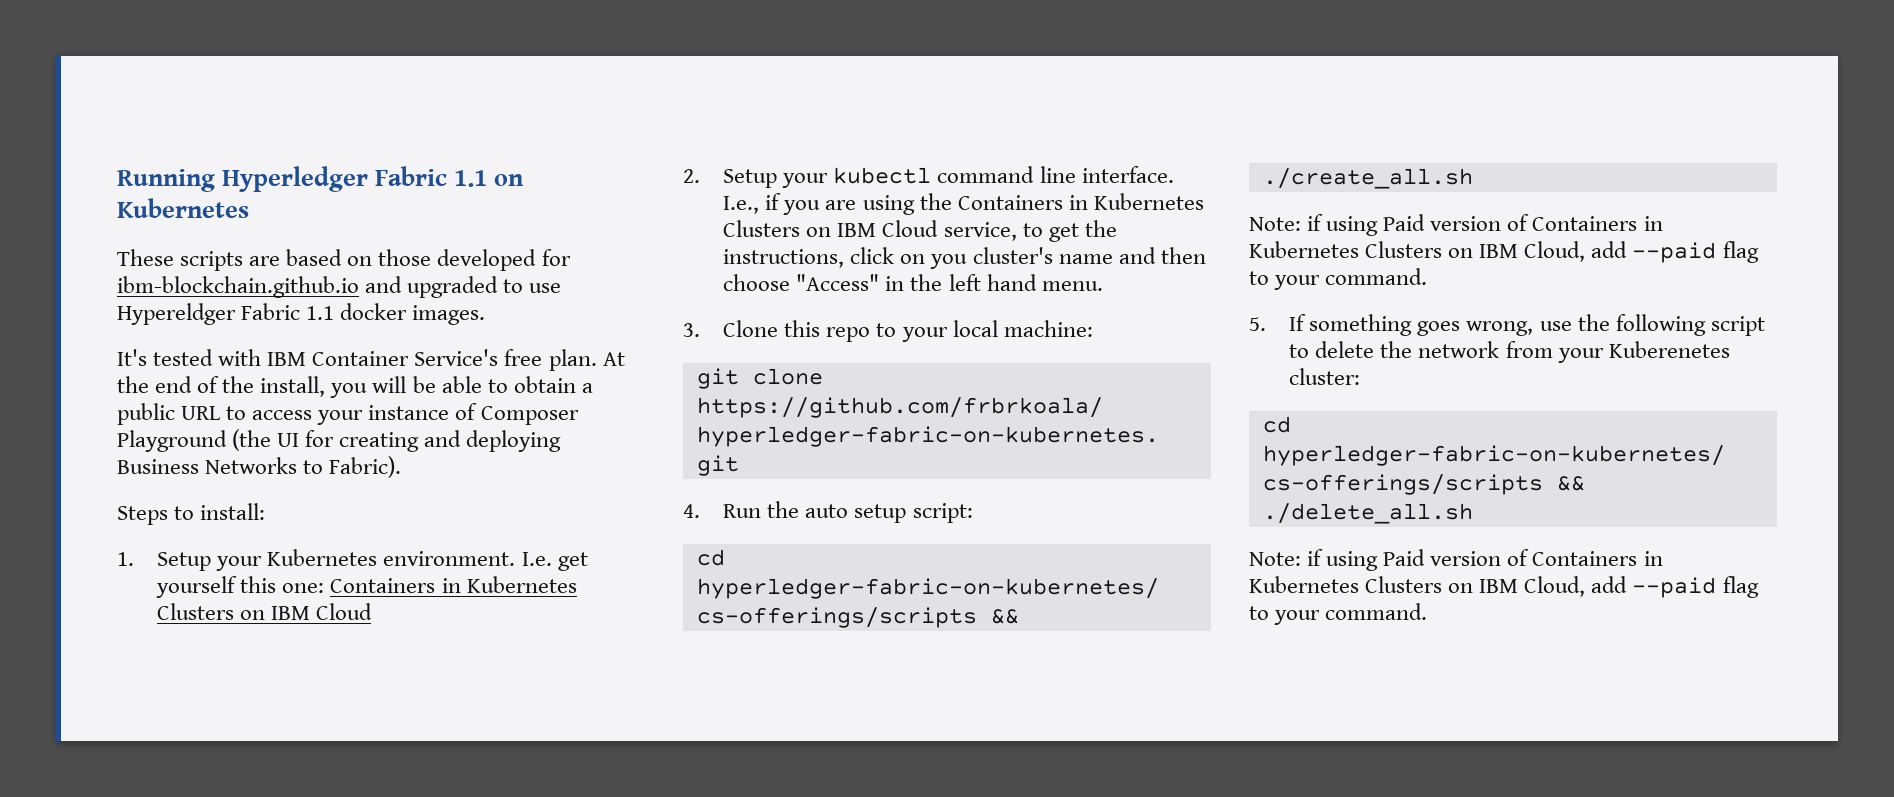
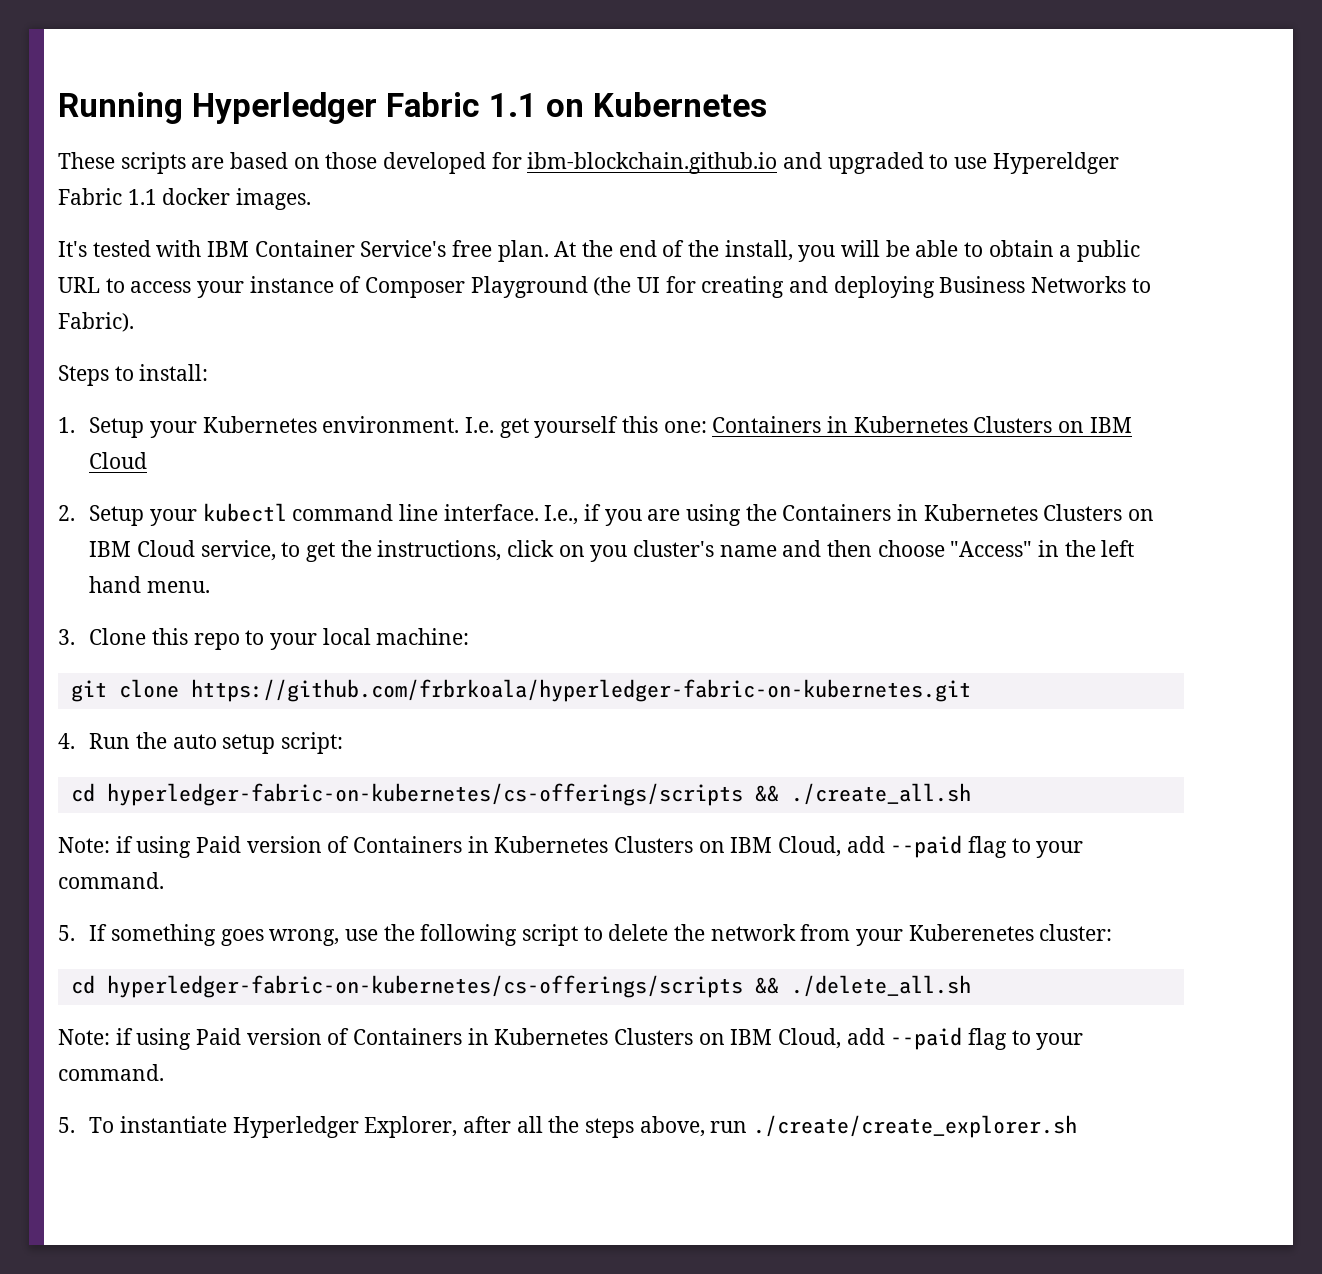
(1428, 611) none -> [58,1115,1077,1138] // 5. To instantiate Hyperledger Explorer, after all the steps above, run ./create/create_explorer.sh

